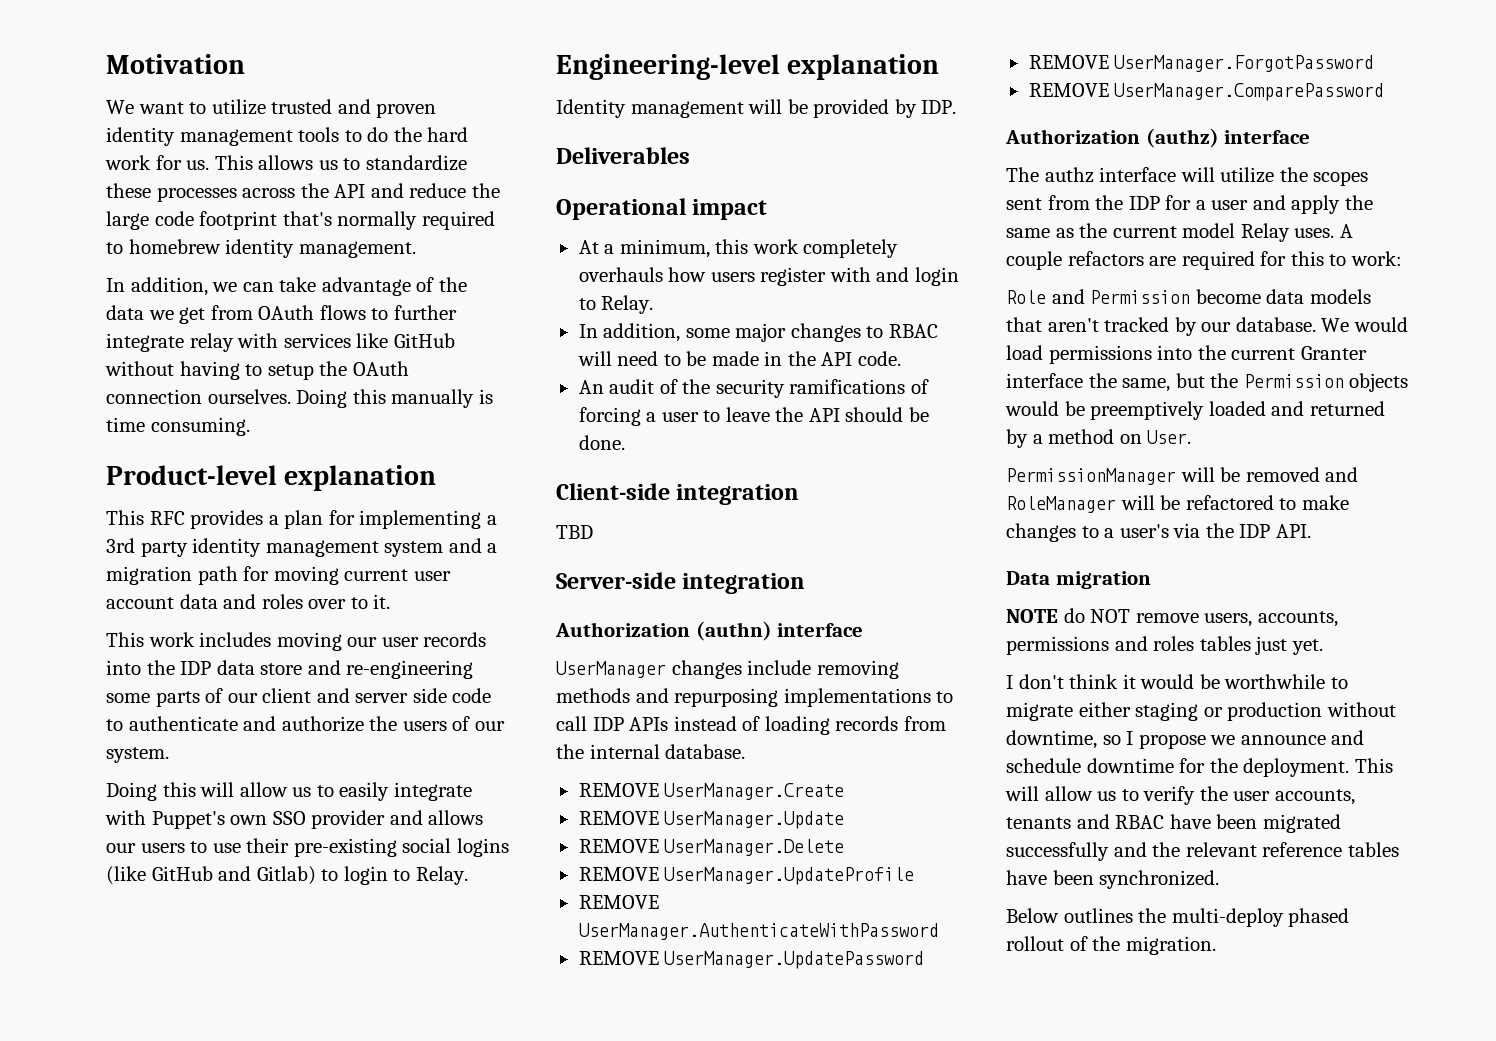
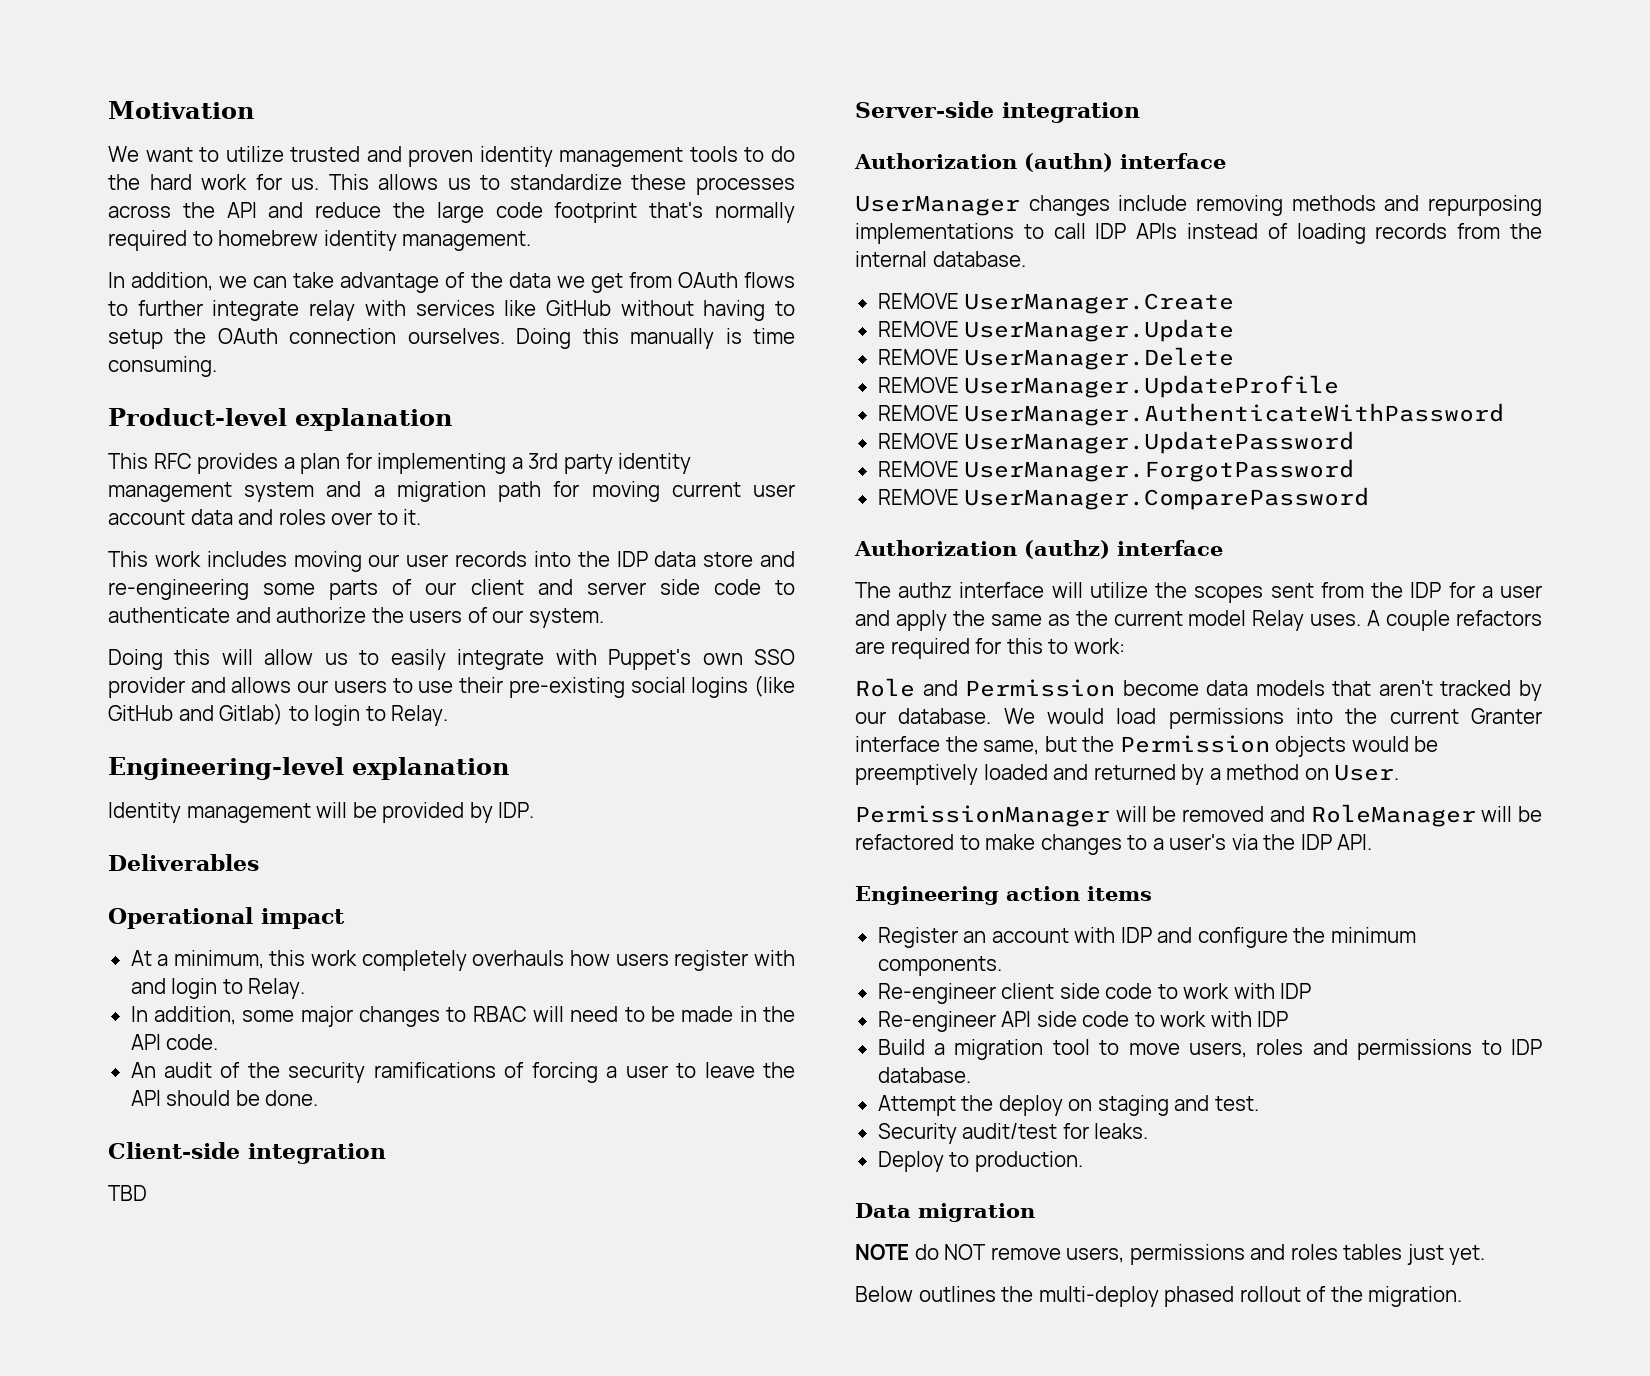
(1311, 531) none -> [855,886,1152,905] [877,927,1416,948] [877,956,1002,976] [877,983,1312,1004] [877,1011,1289,1032] [877,1039,1542,1060] [877,1067,971,1083] [877,1095,1259,1116] [877,1123,1149,1144] [877,1151,1083,1172] // Engineering action items // Register an account with IDP and configure the minimum components. // Re-engineer client side code to work with IDP // Re-engineer API side code to work with IDP // Build a migration tool to move users, roles and permissions to IDP database. // Attempt the deploy on staging and test. // Security audit/test for leaks. // Deploy to production.
[1257,611,1338,627] accounts, -> (1125, 1255) none
[1006,674,1348,689] [1006,702,1396,721] [1006,730,1365,749] [1006,758,1393,777] [1005,786,1355,805] [1006,814,1341,833] [1006,842,1399,861] [1006,870,1220,889] // I don't think it would be worthwhile to migrate either staging or production without downtime, so I propose we announce and schedule downtime for the deployment. This will allow us to verify the user accounts, tenants and RBAC have been migrated successfully and the relevant reference tables have been synchronized. -> (1486, 1255) none

